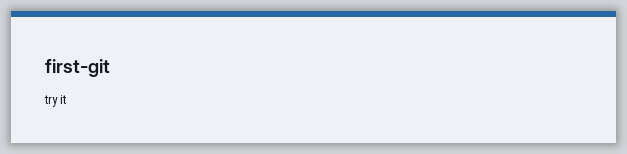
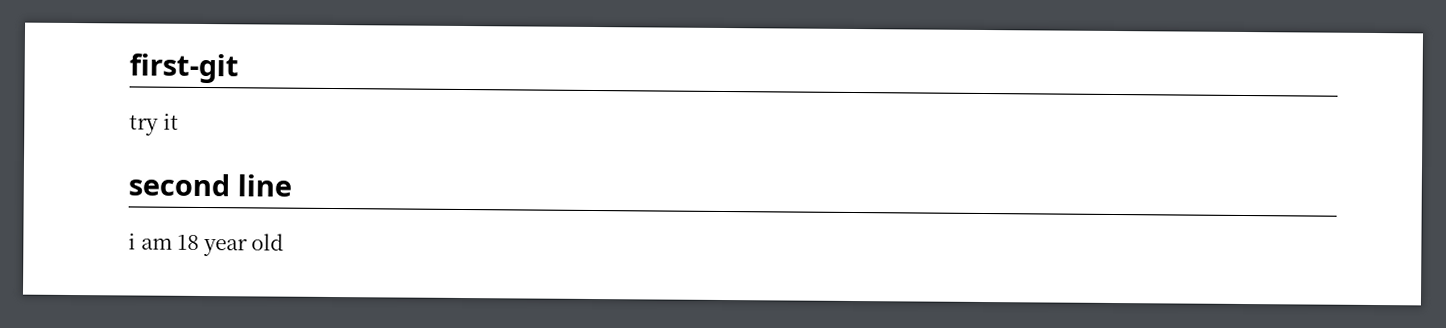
(67, 99) none -> [128,173,292,197] [128,233,285,257] // second line // i am 18 year old

